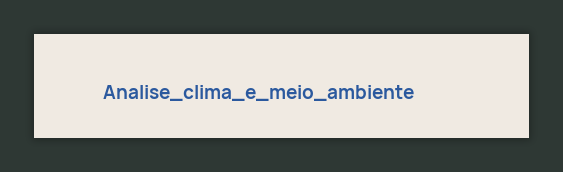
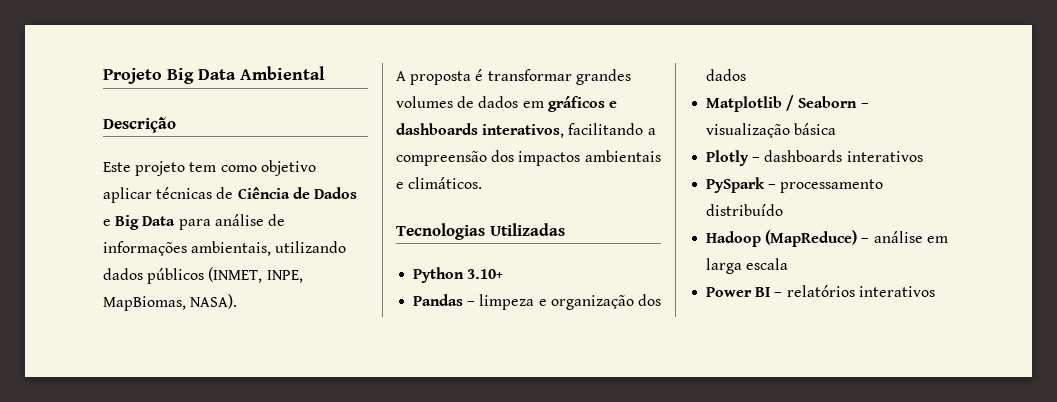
[103,85,414,101] Analise_clima_e_meio_ambiente -> [103,66,325,84] [103,117,176,133] [103,160,316,176] [103,187,357,203] [103,214,285,230] [103,241,347,256] [103,267,303,284] [103,294,238,311] [396,69,631,85] [396,96,617,112] [396,123,656,138] [396,150,661,166] [396,177,483,189] [396,223,565,240] [413,267,504,283] [413,294,661,310] [706,69,747,81] [706,95,869,112] [706,123,837,138] [706,150,923,166] [706,177,884,193] [706,204,784,216] [706,230,948,247] [706,258,789,274] [706,285,935,297] Projeto Big Data Ambiental // Descrição // Este projeto tem como objetivo aplicar técnicas de Ciência de Dados e Big Data para análise de informações ambientais, utilizando dados públicos (INMET, INPE, MapBiomas, NASA). // A proposta é transformar grandes volumes de dados em gráficos e dashboards interativos, facilitando a compreensão dos impactos ambientais e climáticos. // Tecnologias Utilizadas // Python 3.10+ // Pandas – limpeza e organização dos dados // Matplotlib / Seaborn – visualização básica // Plotly – dashboards interativos // PySpark – processamento distribuído // Hadoop (MapReduce) – análise em larga escala // Power BI – relatórios interativos

